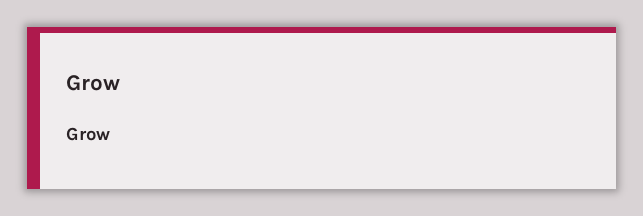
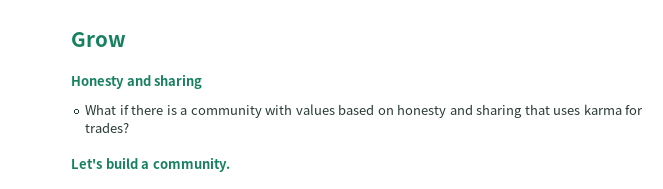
[66,127,110,141] Grow -> [71,74,203,89] [85,104,644,118] [85,122,130,133] [71,157,230,172] Honesty and sharing // What if there is a community with values based on honesty and sharing that uses karma for trades? // Let's build a community.

